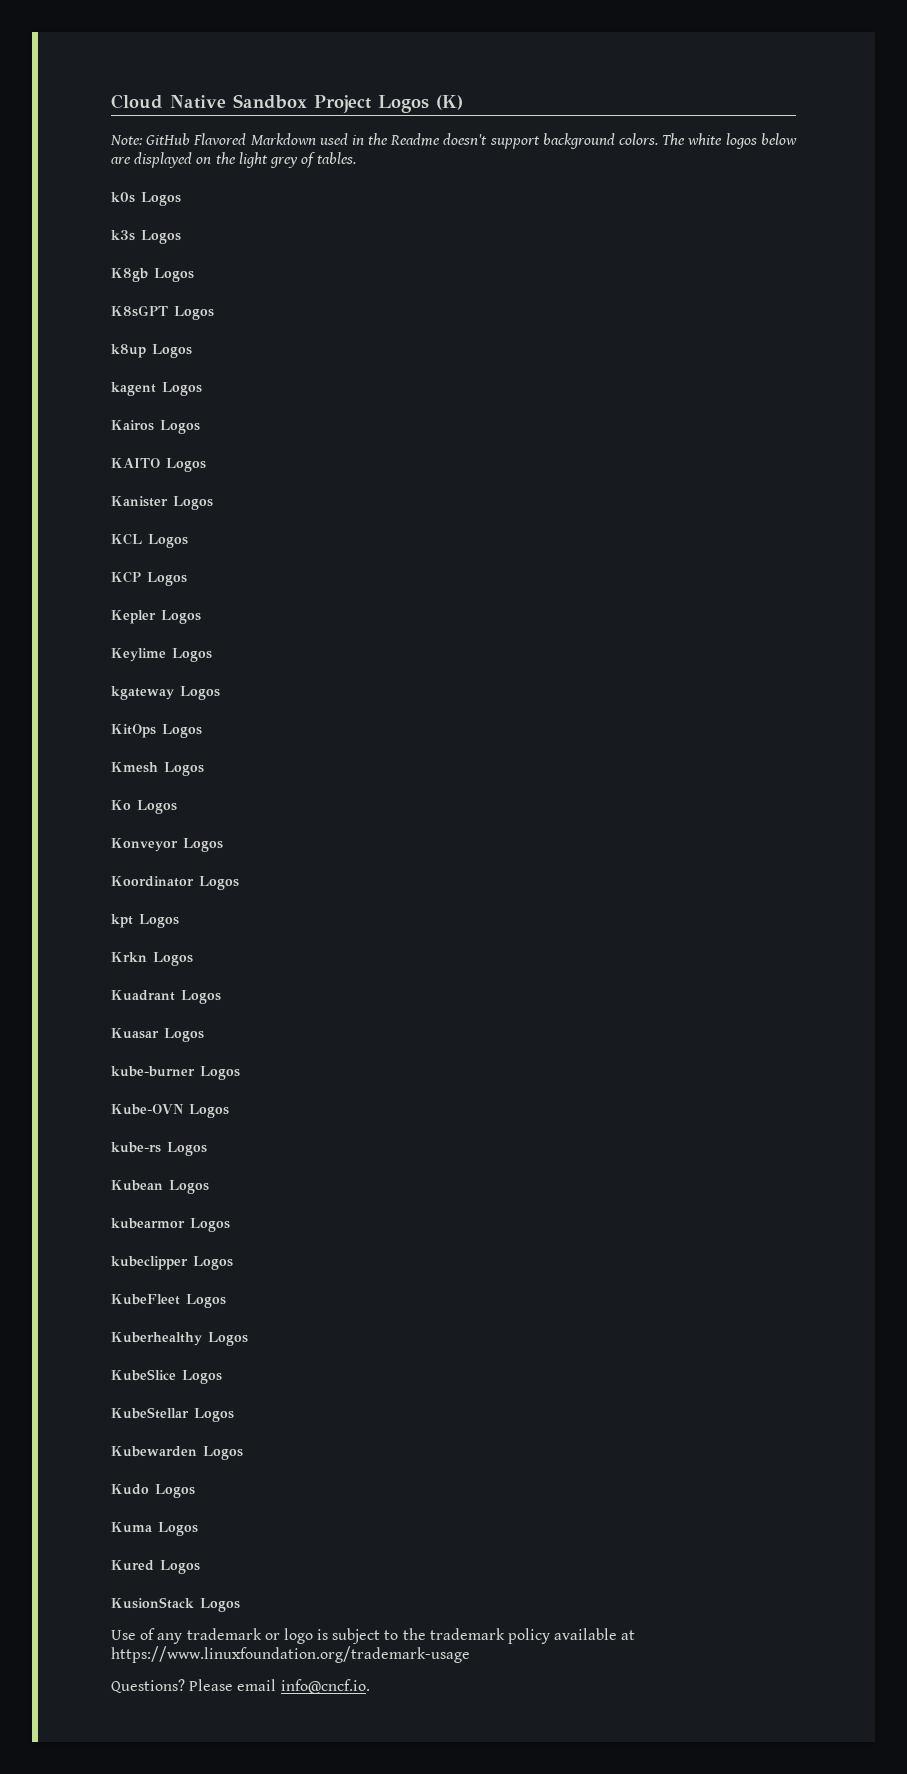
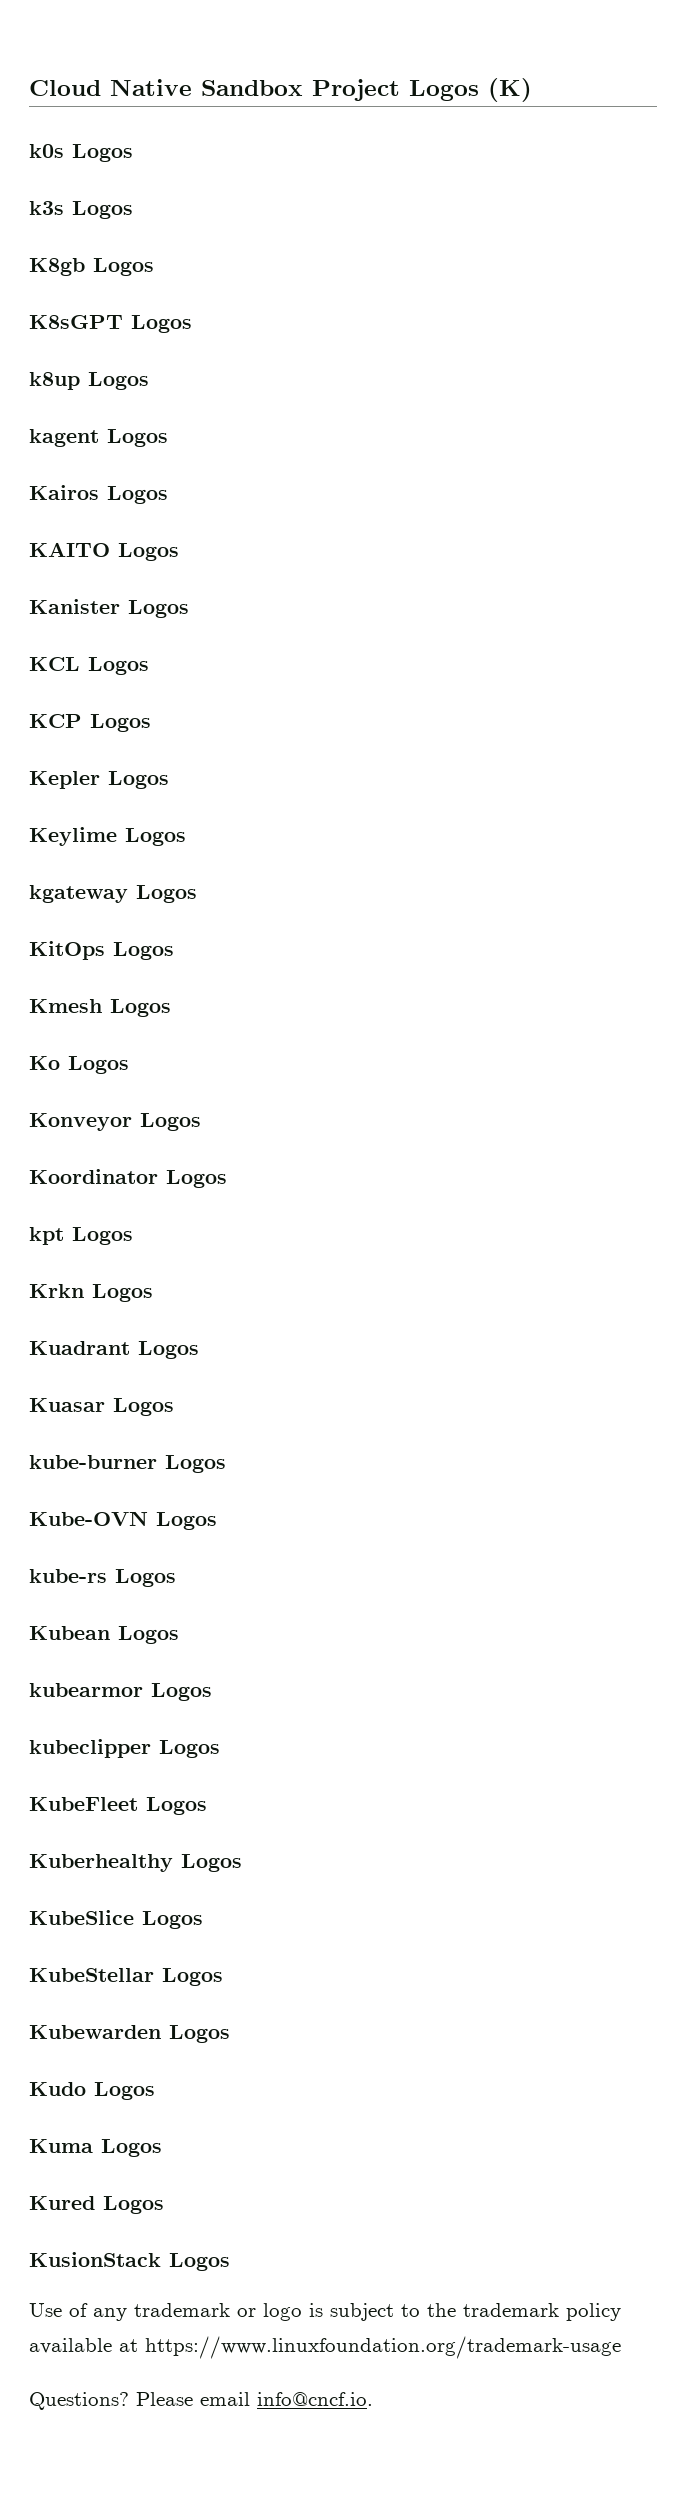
[110,133,797,149] [111,152,357,168] // Note: GitHub Flavored Markdown used in the Readme doesn't support background colors. The white logos below are displayed on the light grey of tables. -> (532, 90) none

